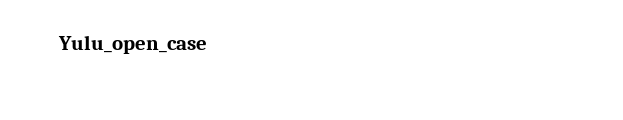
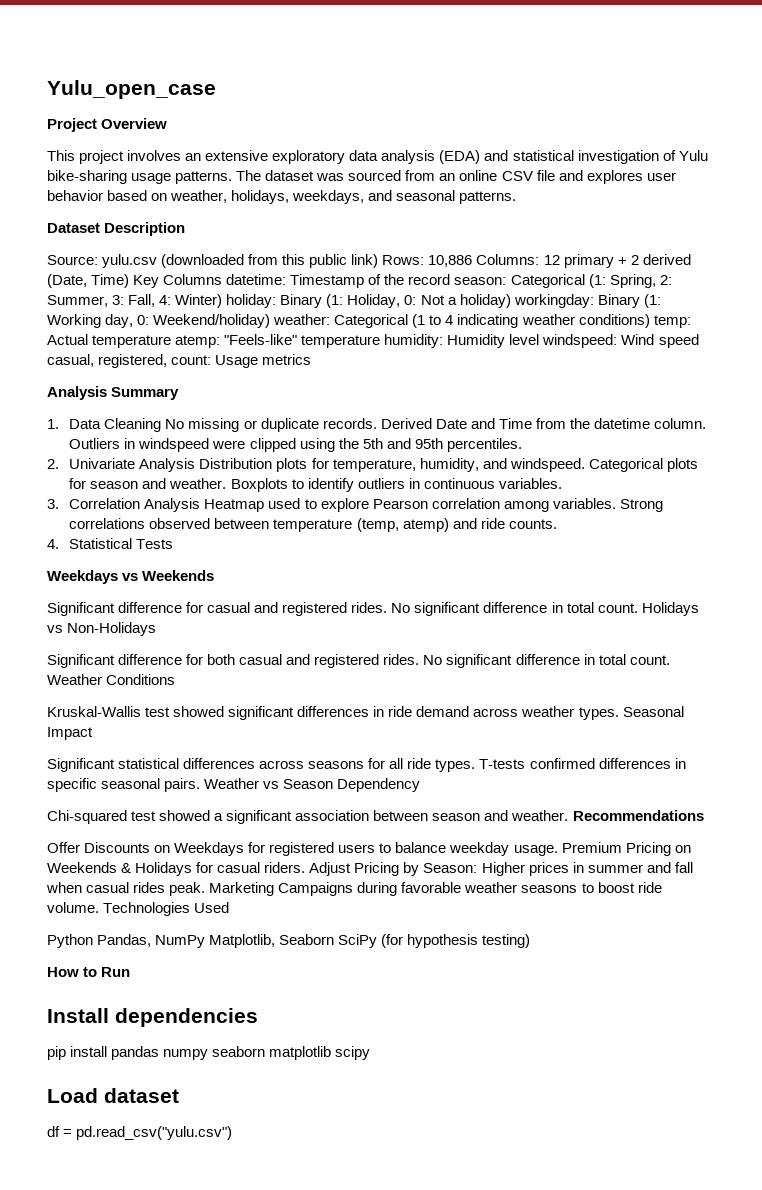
(207, 44) none -> [47,118,168,132] [47,150,708,164] [47,170,676,184] [47,190,517,204] [47,222,186,236] [47,254,691,268] [47,274,672,288] [47,294,661,308] [47,314,691,328] [47,334,699,348] [47,354,312,368] [47,386,180,400] [47,418,707,432] [69,438,522,452] [47,458,698,472] [69,478,562,492] [47,498,663,512] [69,518,557,532] [47,538,174,549] [47,570,215,584] [47,602,699,616] [47,622,157,636] [47,654,670,668] [47,674,176,685] [47,706,684,720] [47,727,93,740] [47,758,686,772] [47,778,421,792] [47,810,704,824] [47,842,691,856] [47,862,693,876] [46,882,662,896] [47,902,230,916] [47,934,531,948] [47,967,131,977] [47,1008,258,1027] [47,1046,371,1060] [47,1088,179,1103] [47,1126,233,1140] // Project Overview // This project involves an extensive exploratory data analysis (EDA) and statistical investigation of Yulu bike-sharing usage patterns. The dataset was sourced from an online CSV file and explores user behavior based on weather, holidays, weekdays, and seasonal patterns. // Dataset Description // Source: yulu.csv (downloaded from this public link) Rows: 10,886 Columns: 12 primary + 2 derived (Date, Time) Key Columns datetime: Timestamp of the record season: Categorical (1: Spring, 2: Summer, 3: Fall, 4: Winter) holiday: Binary (1: Holiday, 0: Not a holiday) workingday: Binary (1: Working day, 0: Weekend/holiday) weather: Categorical (1 to 4 indicating weather conditions) temp: Actual temperature atemp: "Feels-like" temperature humidity: Humidity level windspeed: Wind speed casual, registered, count: Usage metrics // Analysis Summary // 1. Data Cleaning No missing or duplicate records. Derived Date and Time from the datetime column. Outliers in windspeed were clipped using the 5th and 95th percentiles. // 2. Univariate Analysis Distribution plots for temperature, humidity, and windspeed. Categorical plots for season and weather. Boxplots to identify outliers in continuous variables. // 3. Correlation Analysis Heatmap used to explore Pearson correlation among variables. Strong correlations observed between temperature (temp, atemp) and ride counts. // 4. Statistical Tests // Weekdays vs Weekends // Significant difference for casual and registered rides. No significant difference in total count. Holidays vs Non-Holidays // Significant difference for both casual and registered rides. No significant difference in total count. Weather Conditions // Kruskal-Wallis test showed significant differences in ride demand across weather types. Seasonal Impact // Significant statistical differences across seasons for all ride types. T-tests confirmed differences in specific seasonal pairs. Weather vs Season Dependency // Chi-squared test showed a significant association between season and weather. Recommendations // Offer Discounts on Weekdays for registered users to balance weekday usage. Premium Pricing on Weekends & Holidays for casual riders. Adjust Pricing by Season: Higher prices in summer and fall when casual rides peak. Marketing Campaigns during favorable weather seasons to boost ride volume. Technologies Used // Python Pandas, NumPy Matplotlib, Seaborn SciPy (for hypothesis testing) // How to Run // Install dependencies // pip install pandas numpy seaborn matplotlib scipy // Load dataset // df = pd.read_csv("yulu.csv")

